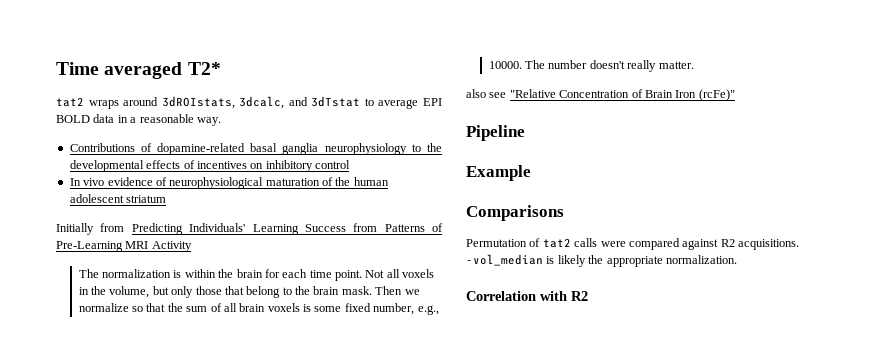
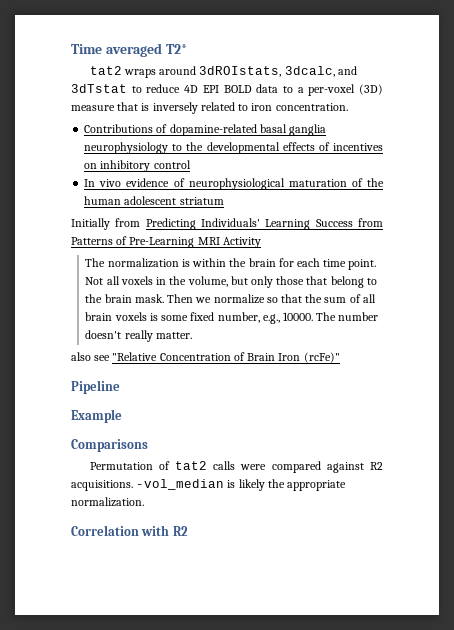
[378,99,419,109] average -> [146,84,199,93] reduce 4D
[117,114,221,126] in a reasonable way. -> [282,84,383,96] [71,102,348,114] to a per-voxel (3D) measure that is inversely related to iron concentration.

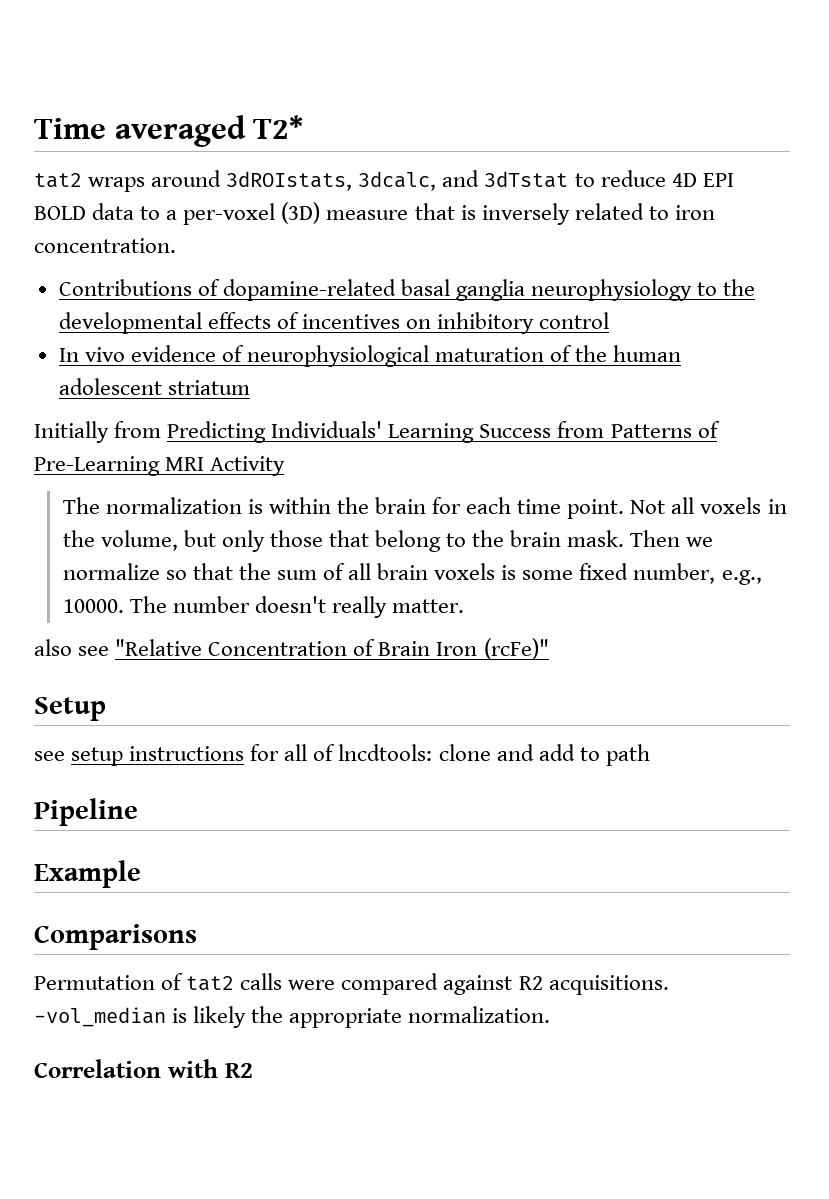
(340, 357) none -> [34,697,106,721] [34,744,650,766] // Setup // see setup instructions for all of lncdtools: clone and add to path

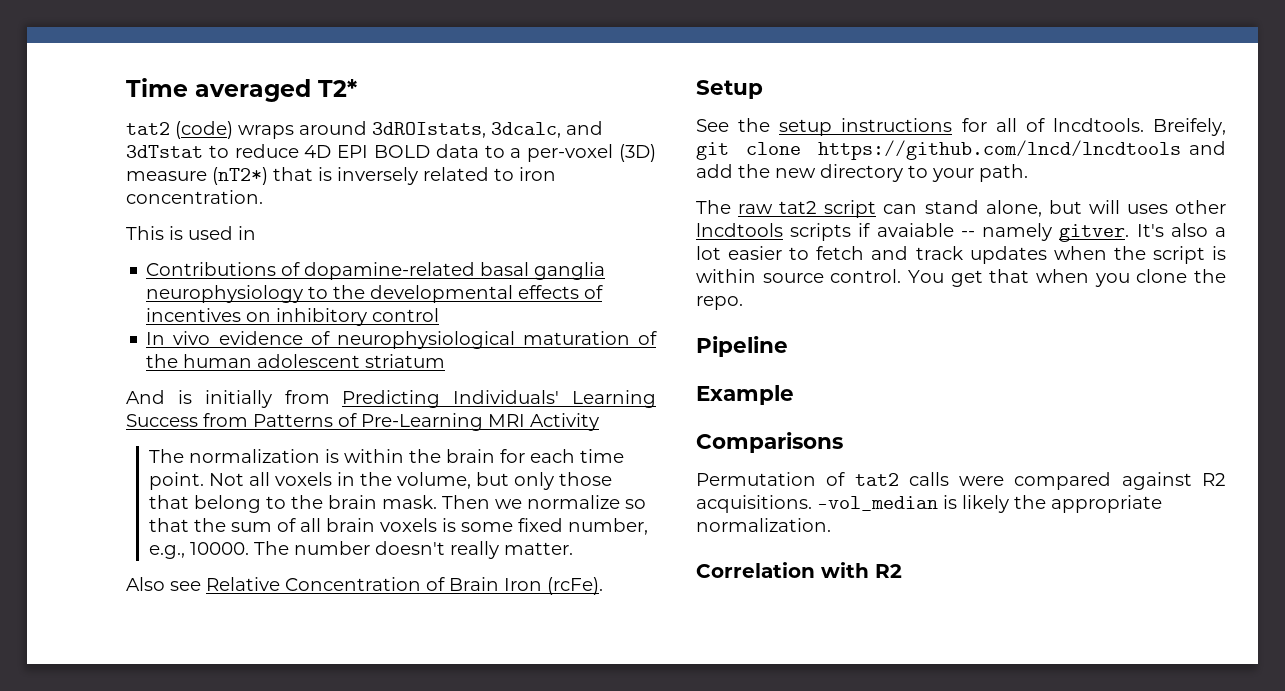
(82, 180) none -> [175,121,233,139] (code)
(409, 215) none -> [212,167,268,185] (nT2*)
(176, 245) none -> [126,226,256,240] // This is used in
[34,421,109,443] Initially -> [126,390,272,408] And is initially
[34,639,203,656] also see "Relative -> [126,577,280,591] Also see Relative
[483,638,549,660] (rcFe)" -> [547,577,603,595] (rcFe).
[34,751,65,761] see -> [696,118,771,132] See the
[338,744,650,766] lncdtools: clone and add to path -> [1052,118,1226,136] [696,140,1226,160] [696,164,1028,182] [696,200,1226,218] [696,223,1226,242] [696,246,1226,264] [696,269,1226,287] [696,296,743,310] lncdtools. Breifely, git clone https://github.com/lncd/lncdtools and add the new directory to your path. // The raw tat2 script can stand alone, but will uses other lncdtools scripts if avaiable -- namely gitver. It's also a lot easier to fetch and track updates when the script is within source control. You get that when you clone the repo.

